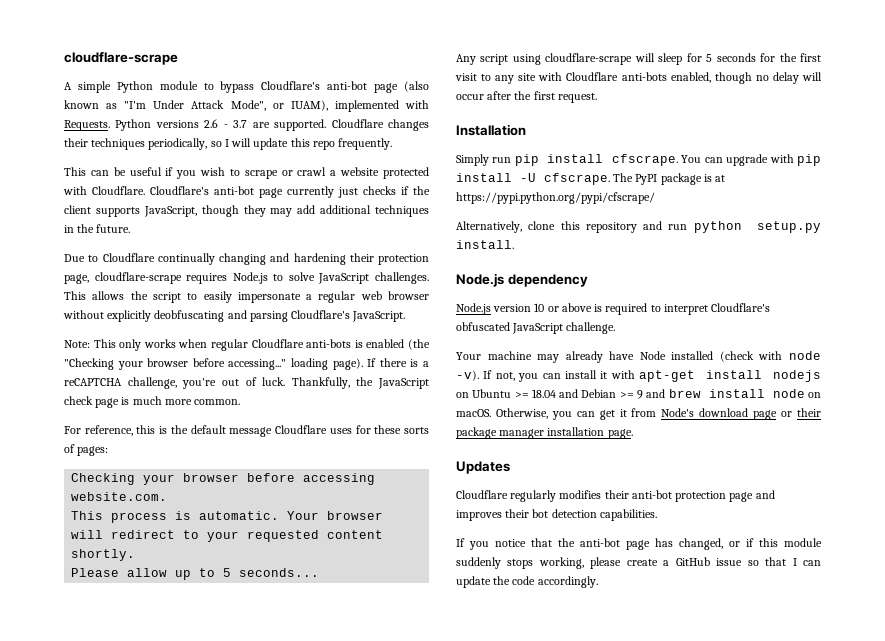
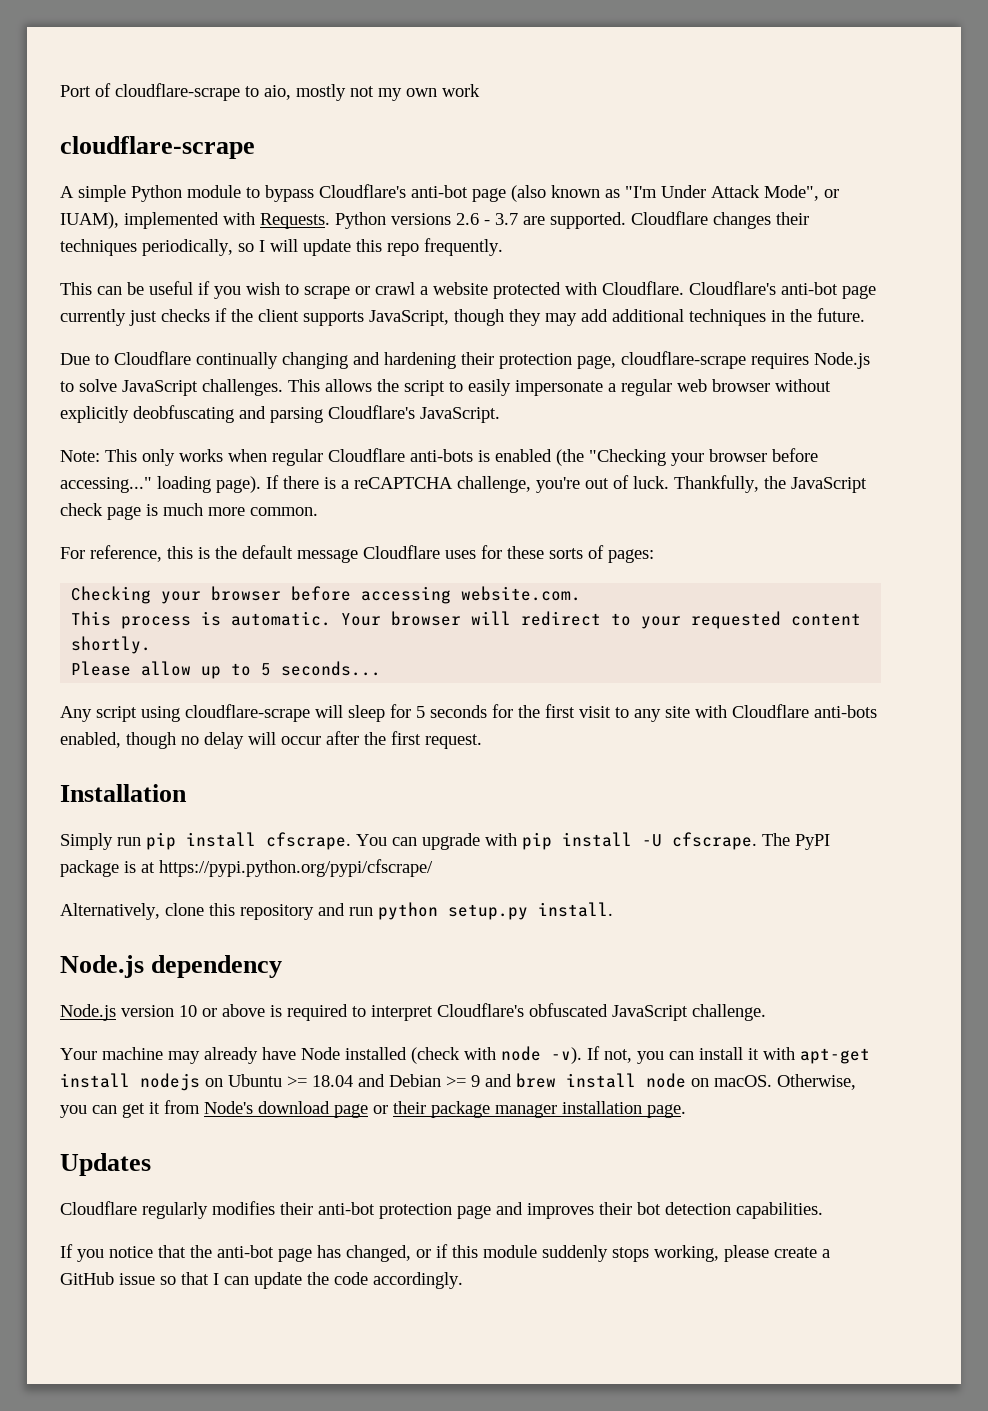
(64, 58) none -> [60,83,480,101] Port of cloudflare-scrape to aio, mostly not my own work //

